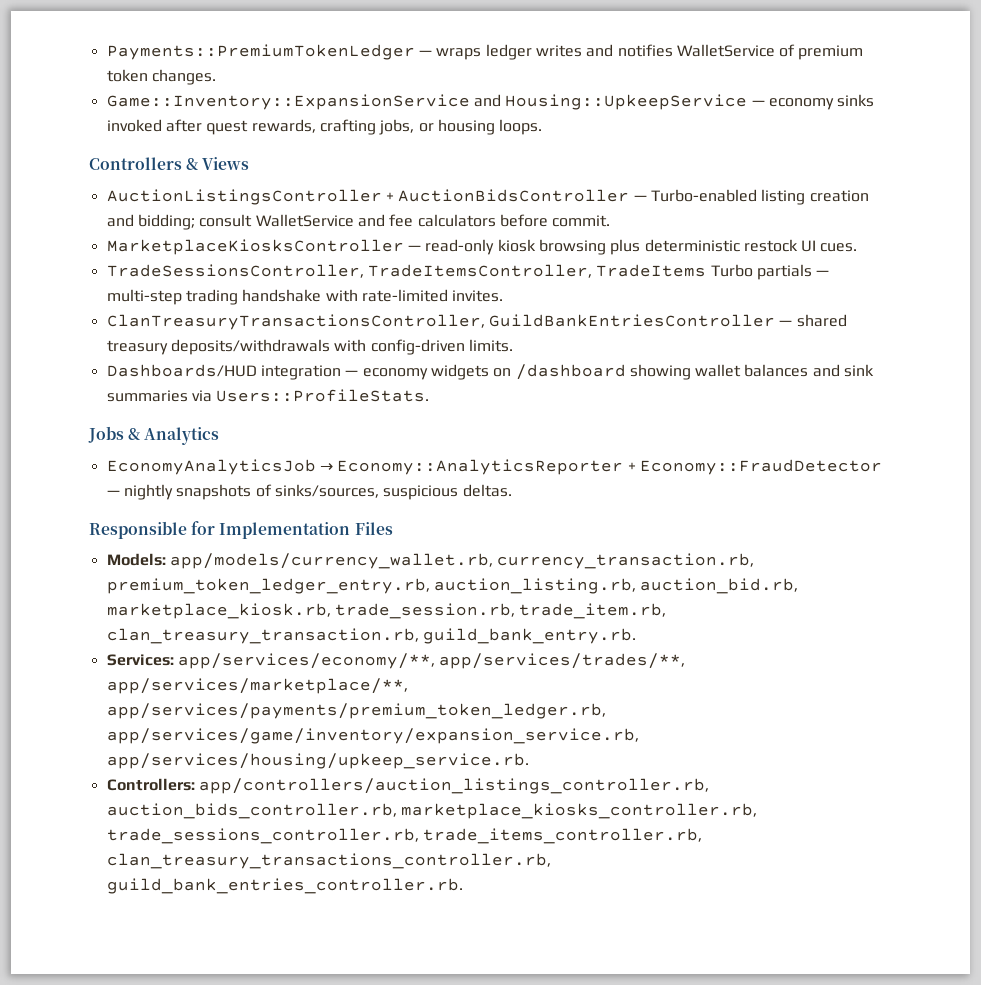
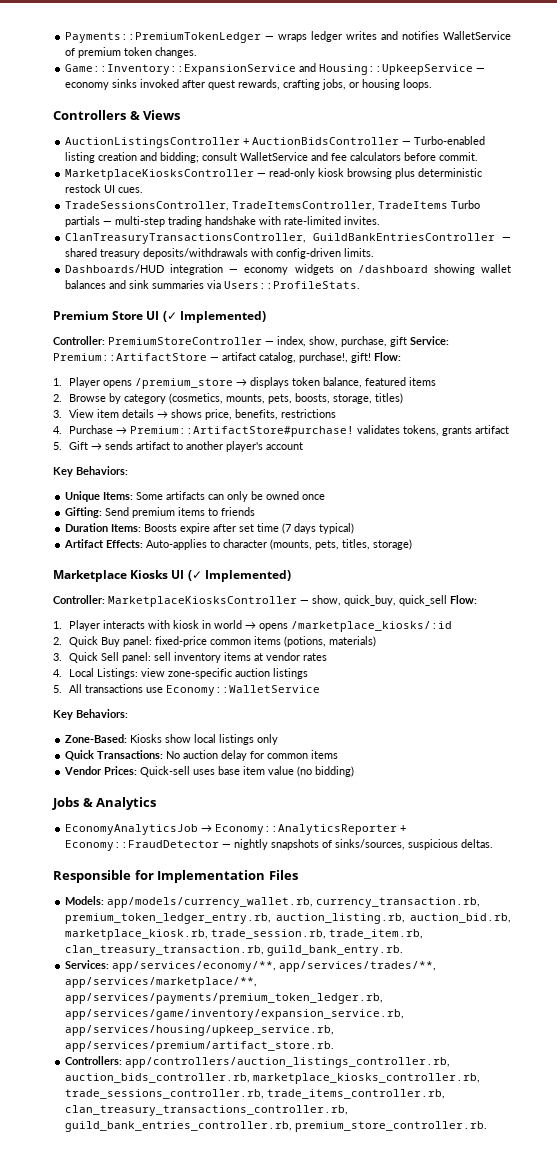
(430, 395) none -> [53,311,266,323] [53,336,449,347] [53,352,401,363] [53,377,437,389] [53,393,404,404] [53,409,337,420] [53,425,510,437] [53,441,304,452] [53,466,128,477] [65,491,326,502] [65,507,256,518] [65,523,355,534] [64,539,413,550] [53,570,291,582] [53,595,477,607] [53,620,453,632] [53,636,377,647] [53,652,328,663] [53,668,309,679] [53,684,321,696] [53,709,128,720] [65,734,279,745] [65,750,339,761] [64,766,355,777] // Premium Store UI (✓ Implemented) // Controller: PremiumStoreController — index, show, purchase, gift Service: Premium::ArtifactStore — artifact catalog, purchase!, gift! Flow: // 1. Player opens /premium_store → displays token balance, featured items // 2. Browse by category (cosmetics, mounts, pets, boosts, storage, titles) // 3. View item details → shows price, benefits, restrictions // 4. Purchase → Premium::ArtifactStore#purchase! validates tokens, grants artifact // 5. Gift → sends artifact to another player's account // Key Behaviors: // Unique Items: Some artifacts can only be owned once // Gifting: Send premium items to friends // Duration Items: Boosts expire after set time (7 days typical) // Artifact Effects: Auto-applies to character (mounts, pets, titles, storage) // Marketplace Kiosks UI (✓ Implemented) // Controller: MarketplaceKiosksController — show, quick_buy, quick_sell Flow: // 1. Player interacts with kiosk in world → opens /marketplace_kiosks/:id // 2. Quick Buy panel: fixed-price common items (potions, materials) // 3. Quick Sell panel: sell inventory items at vendor rates // 4. Local Listings: view zone-specific auction listings // 5. All transactions use Economy::WalletService // Key Behaviors: // Zone-Based: Kiosks show local listings only // Quick Transactions: No auction delay for common items // Vendor Prices: Quick-sell uses base item value (no bidding)
[106,753,529,769] app/services/housing/upkeep_service.rb. -> [65,1025,335,1036] [65,1041,335,1052] app/services/housing/upkeep_service.rb, app/services/premium/artifact_store.rb.
[106,878,463,894] guild_bank_entries_controller.rb. -> [65,1121,488,1132] guild_bank_entries_controller.rb, premium_store_controller.rb.

